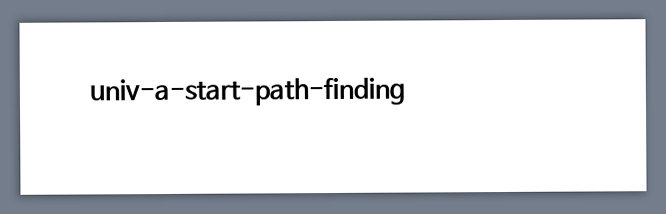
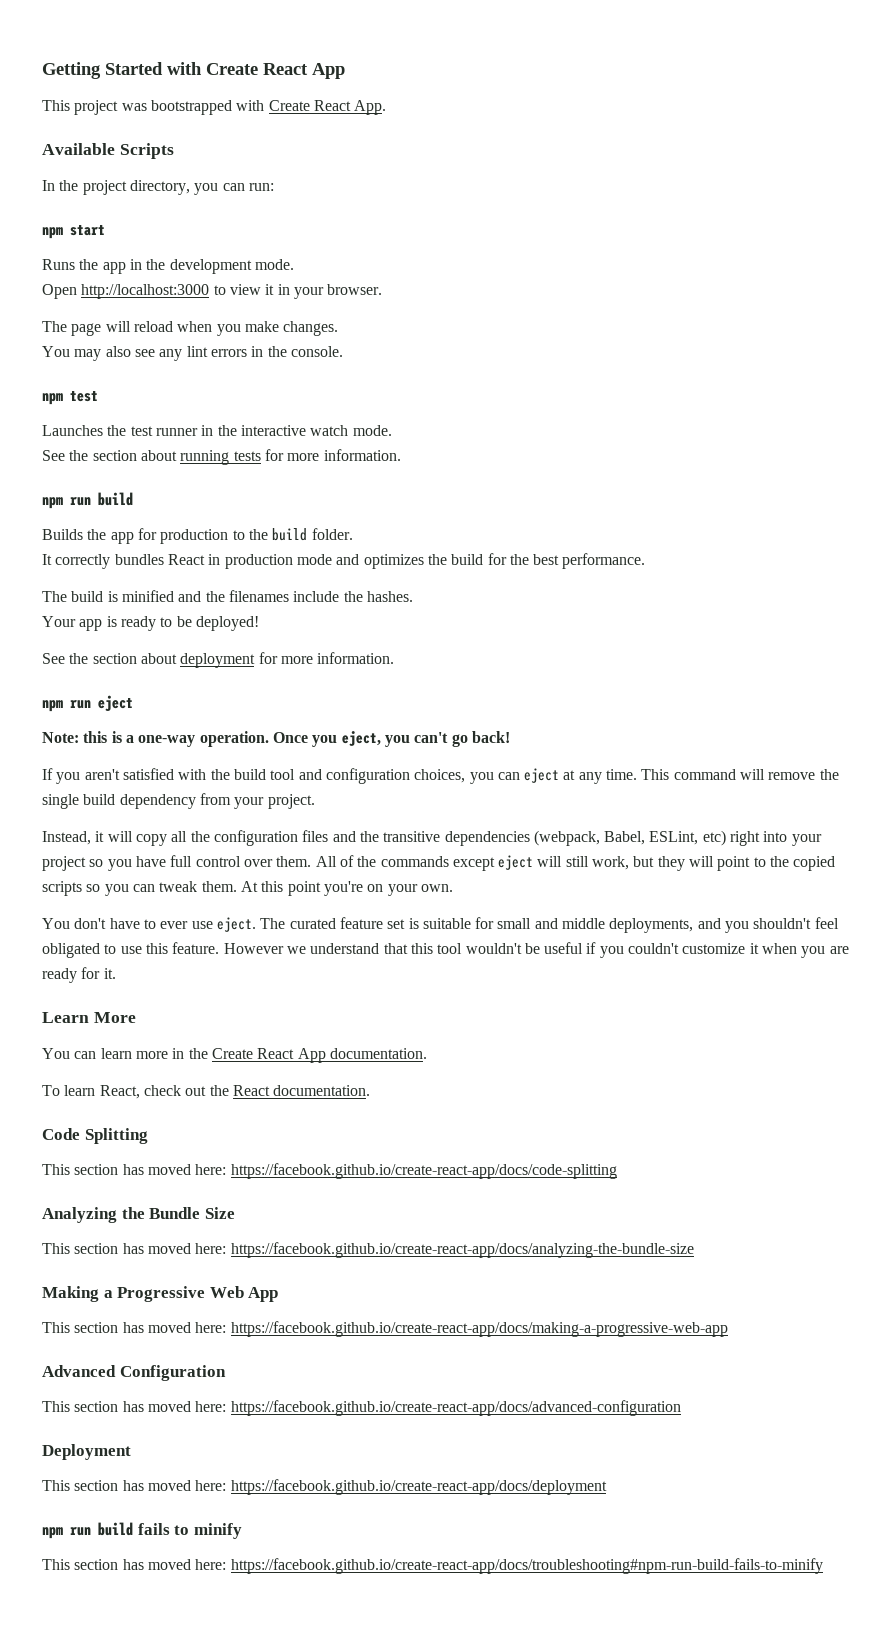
[89,77,405,107] univ-a-start-path-finding -> [42,62,345,79] [42,100,387,115] [42,143,174,159] [42,180,274,195] [42,225,105,239] [42,259,294,274] [42,284,383,299] [42,321,339,336] [42,346,343,361] [42,391,98,405] [42,425,392,436] [42,449,401,465] [42,492,133,509] [42,528,353,544] [42,553,646,569] [42,590,413,602] [42,616,259,631] [42,652,395,668] [42,695,133,712] [42,731,510,747] [42,768,839,784] [42,793,315,809] [42,830,822,846] [42,855,836,871] [42,881,453,896] [42,917,839,933] [42,942,849,958] [42,967,116,983] [42,1012,136,1023] [42,1048,427,1063] [42,1085,371,1099] [42,1128,148,1144] [42,1163,617,1179] [42,1207,235,1223] [42,1242,694,1258] [42,1286,279,1302] [42,1321,728,1337] [42,1365,226,1381] [42,1400,681,1416] [42,1444,131,1460] [42,1479,607,1495] [42,1522,242,1539] [42,1558,823,1574] Getting Started with Create React App // This project was bootstrapped with Create React App. // Available Scripts // In the project directory, you can run: // npm start // Runs the app in the development mode. // Open http://localhost:3000 to view it in your browser. // The page will reload when you make changes. // You may also see any lint errors in the console. // npm test // Launches the test runner in the interactive watch mode. // See the section about running tests for more information. // npm run build // Builds the app for production to the build folder. // It correctly bundles React in production mode and optimizes the build for the best performance. // The build is minified and the filenames include the hashes. // Your app is ready to be deployed! // See the section about deployment for more information. // npm run eject // Note: this is a one-way operation. Once you eject, you can't go back! // If you aren't satisfied with the build tool and configuration choices, you can eject at any time. This command will remove the single build dependency from your project. // Instead, it will copy all the configuration files and the transitive dependencies (webpack, Babel, ESLint, etc) right into your project so you have full control over them. All of the commands except eject will still work, but they will point to the copied scripts so you can tweak them. At this point you're on your own. // You don't have to ever use eject. The curated feature set is suitable for small and middle deployments, and you shouldn't feel obligated to use this feature. However we understand that this tool wouldn't be useful if you couldn't customize it when you are ready for it. // Learn More // You can learn more in the Create React App documentation. // To learn React, check out the React documentation. // Code Splitting // This section has moved here: https://facebook.github.io/create-react-app/docs/code-splitting // Analyzing the Bundle Size // This section has moved here: https://facebook.github.io/create-react-app/docs/analyzing-the-bundle-size // Making a Progressive Web App // This section has moved here: https://facebook.github.io/create-react-app/docs/making-a-progressive-web-app // Advanced Configuration // This section has moved here: https://facebook.github.io/create-react-app/docs/advanced-configuration // Deployment // This section has moved here: https://facebook.github.io/create-react-app/docs/deployment // npm run build fails to minify // This section has moved here: https://facebook.github.io/create-react-app/docs/troubleshooting#npm-run-build-fails-to-minify

